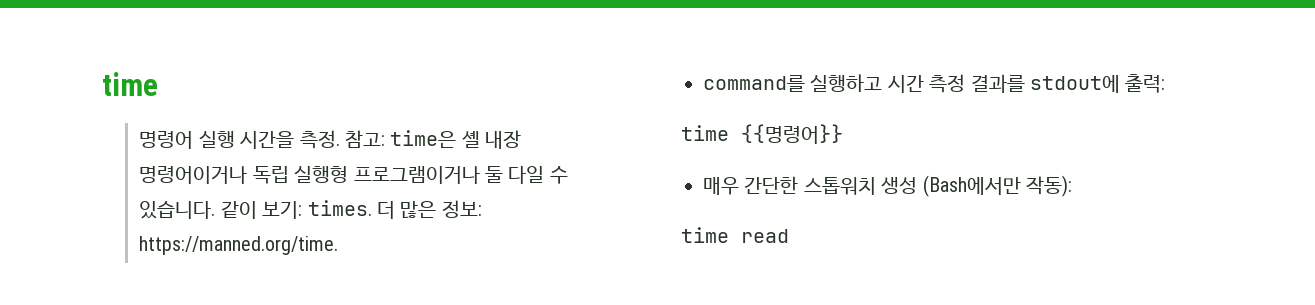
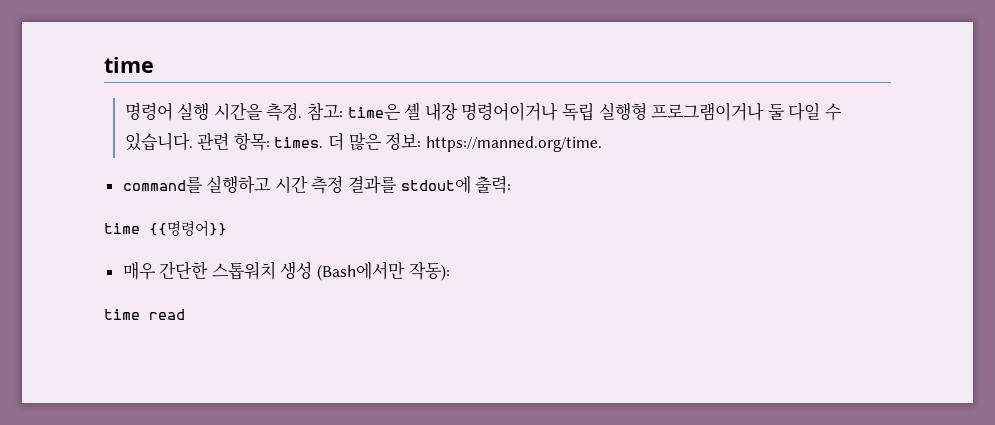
[220,201,303,219] 같이 보기: -> [197,132,270,151] 관련 항목:

